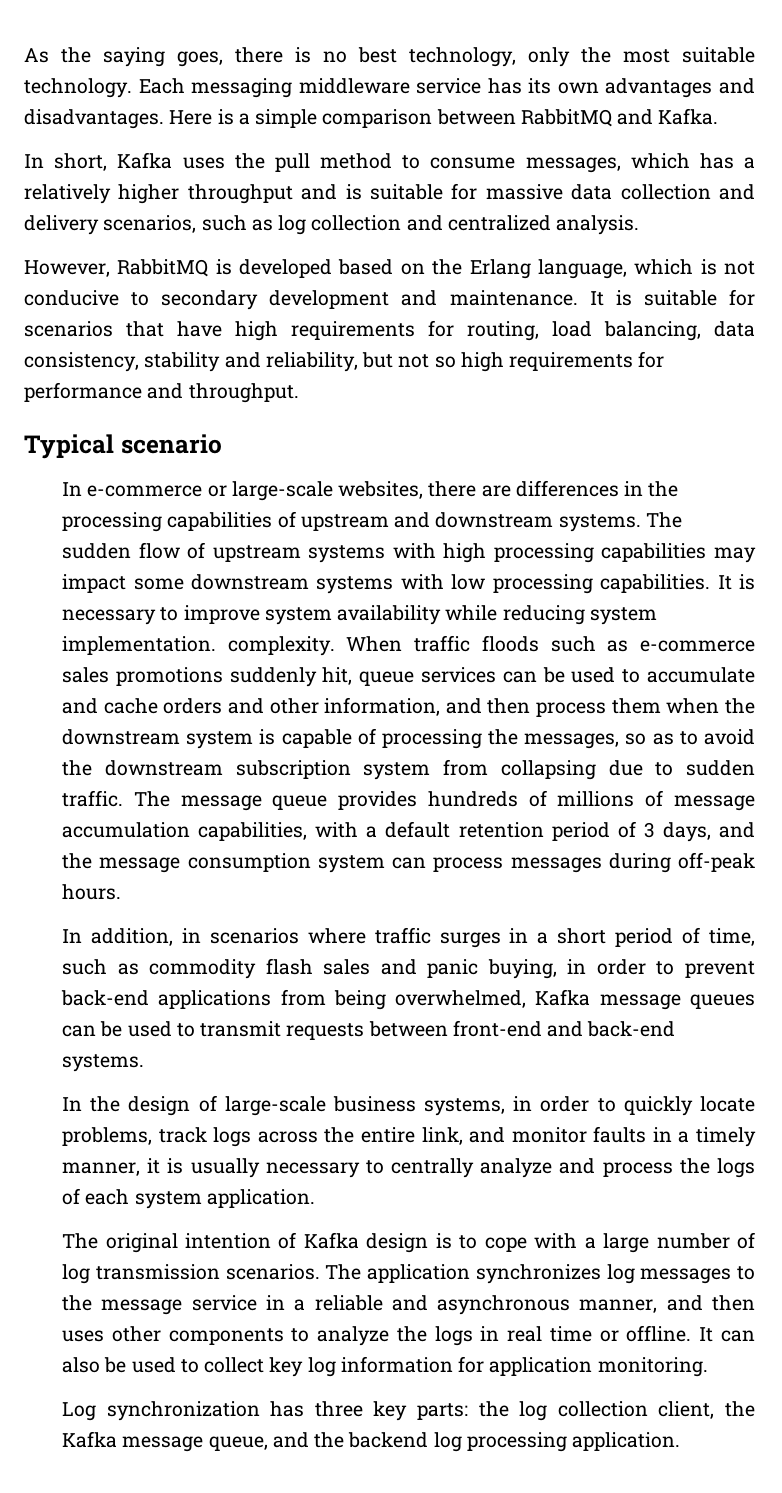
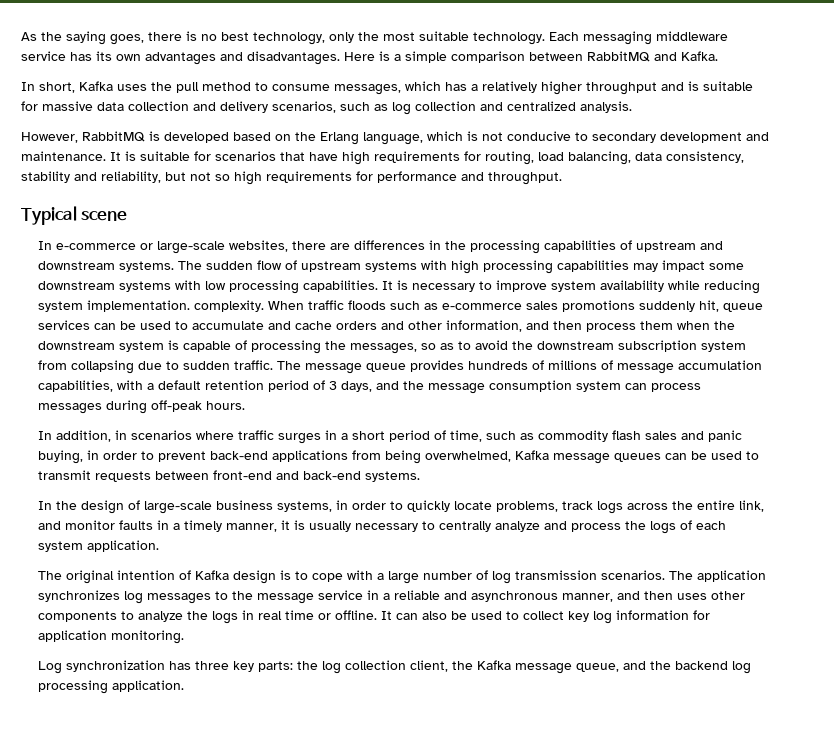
[120,434,222,454] scenario -> [81,210,128,221] scene

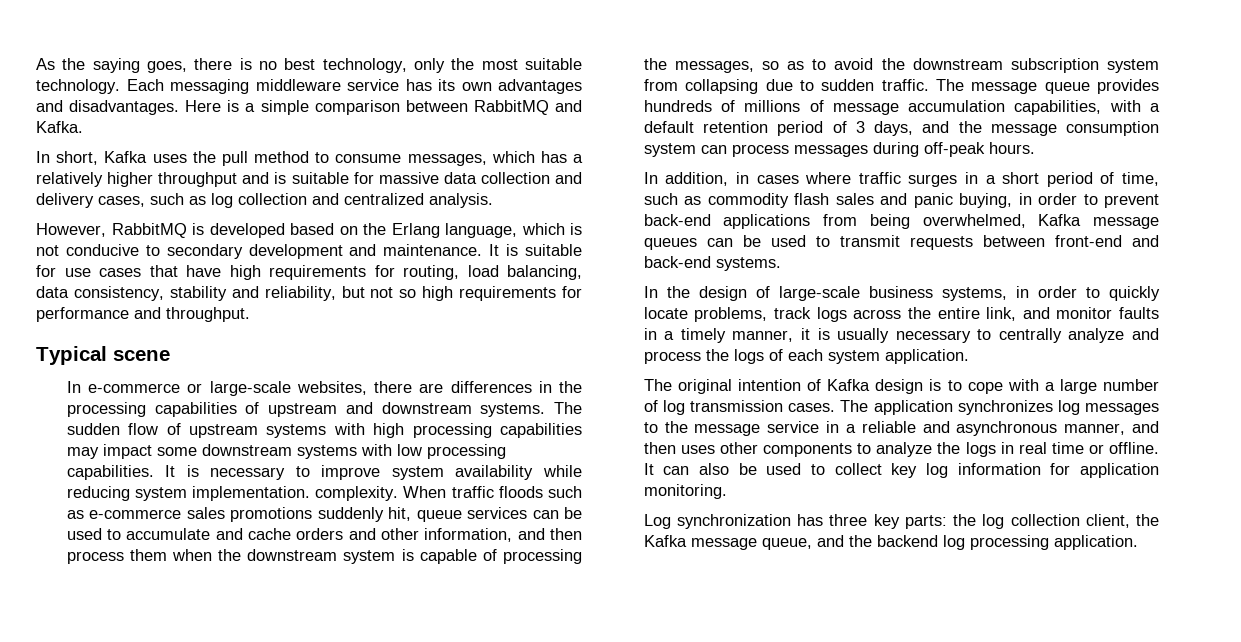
[272,101,336,113] scenarios, -> [98,196,145,207] cases,
[215,151,276,161] scenarios -> [64,268,141,277] use cases
[131,430,193,440] scenarios -> [756,175,799,184] cases
[601,570,666,580] scenarios. -> [788,403,836,412] cases.

